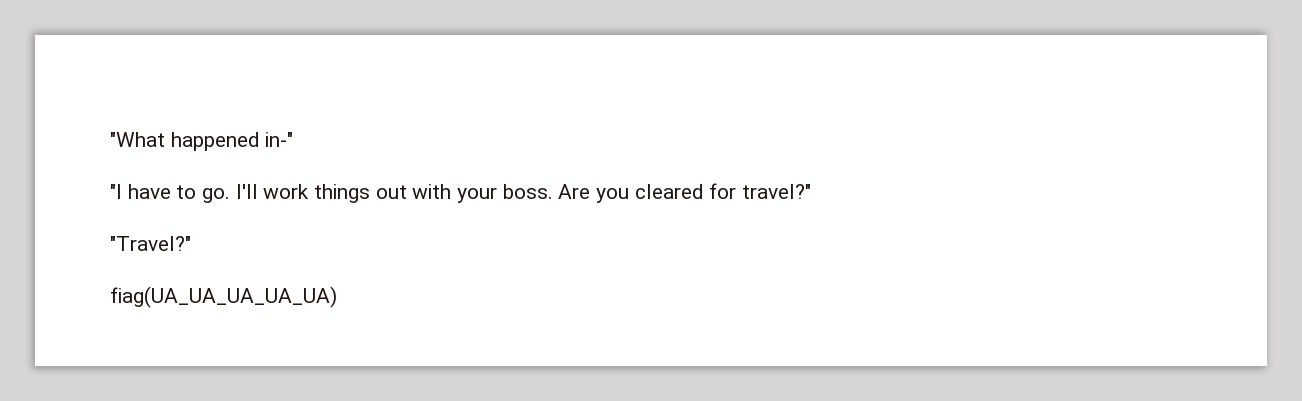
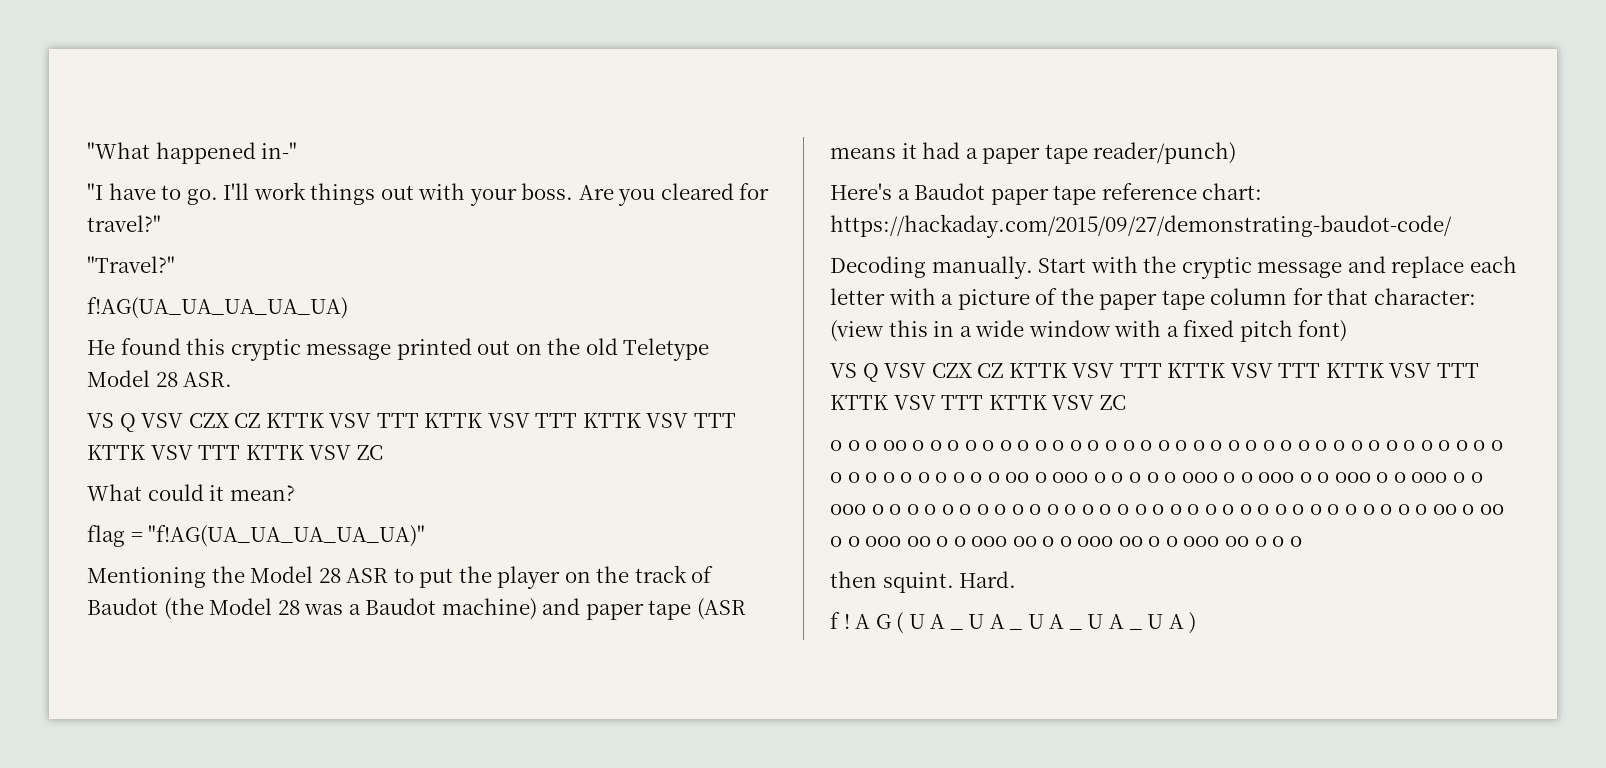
[110,286,337,308] fiag(UA_UA_UA_UA_UA) -> [87,297,348,319] [87,338,710,361] [87,370,233,387] [87,413,736,432] [87,445,383,460] [87,484,295,501] [87,525,426,547] [87,565,714,589] [87,598,746,620] [830,142,1237,164] [830,183,1263,205] [830,214,1452,238] [830,256,1517,279] [830,288,1476,310] [830,320,1348,342] [830,363,1479,382] [830,395,1126,410] [830,440,1503,451] [830,472,1483,483] [830,504,1504,515] [830,536,1302,547] [830,571,1017,593] [830,612,946,634] [949,629,963,630] [968,614,1005,629] [1009,629,1023,630] [1027,614,1065,629] [1068,629,1082,630] [1087,614,1125,629] [1128,629,1142,630] [1147,612,1197,634] f!AG(UA_UA_UA_UA_UA) // He found this cryptic message printed out on the old Teletype Model 28 ASR. // VS Q VSV CZX CZ KTTK VSV TTT KTTK VSV TTT KTTK VSV TTT KTTK VSV TTT KTTK VSV ZC // What could it mean? // flag = "f!AG(UA_UA_UA_UA_UA)" // Mentioning the Model 28 ASR to put the player on the track of Baudot (the Model 28 was a Baudot machine) and paper tape (ASR means it had a paper tape reader/punch) // Here's a Baudot paper tape reference chart: https://hackaday.com/2015/09/27/demonstrating-baudot-code/ // Decoding manually. Start with the cryptic message and replace each letter with a picture of the paper tape column for that character: (view this in a wide window with a fixed pitch font) // VS Q VSV CZX CZ KTTK VSV TTT KTTK VSV TTT KTTK VSV TTT KTTK VSV TTT KTTK VSV ZC // o o o oo o o o o o o o o o o o o o o o o o o o o o o o o o o o o o o o o o o o o o o o o o o o o oo o ooo o o o o o ooo o o ooo o o ooo o o ooo o o ooo o o o o o o o o o o o o o o o o o o o o o o o o o o o o o o o o oo o oo o o ooo oo o o ooo oo o o ooo oo o o ooo oo o o o // then squint. Hard. // f ! A G ( U A _ U A _ U A _ U A _ U A )

